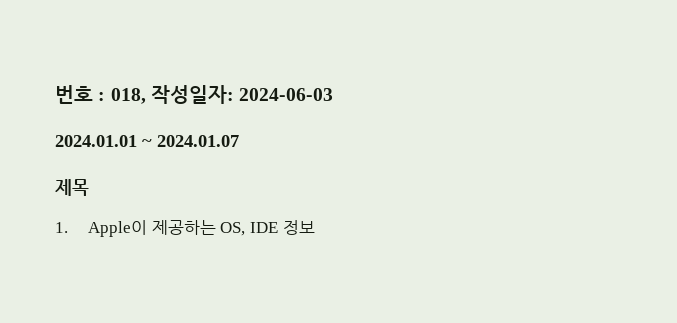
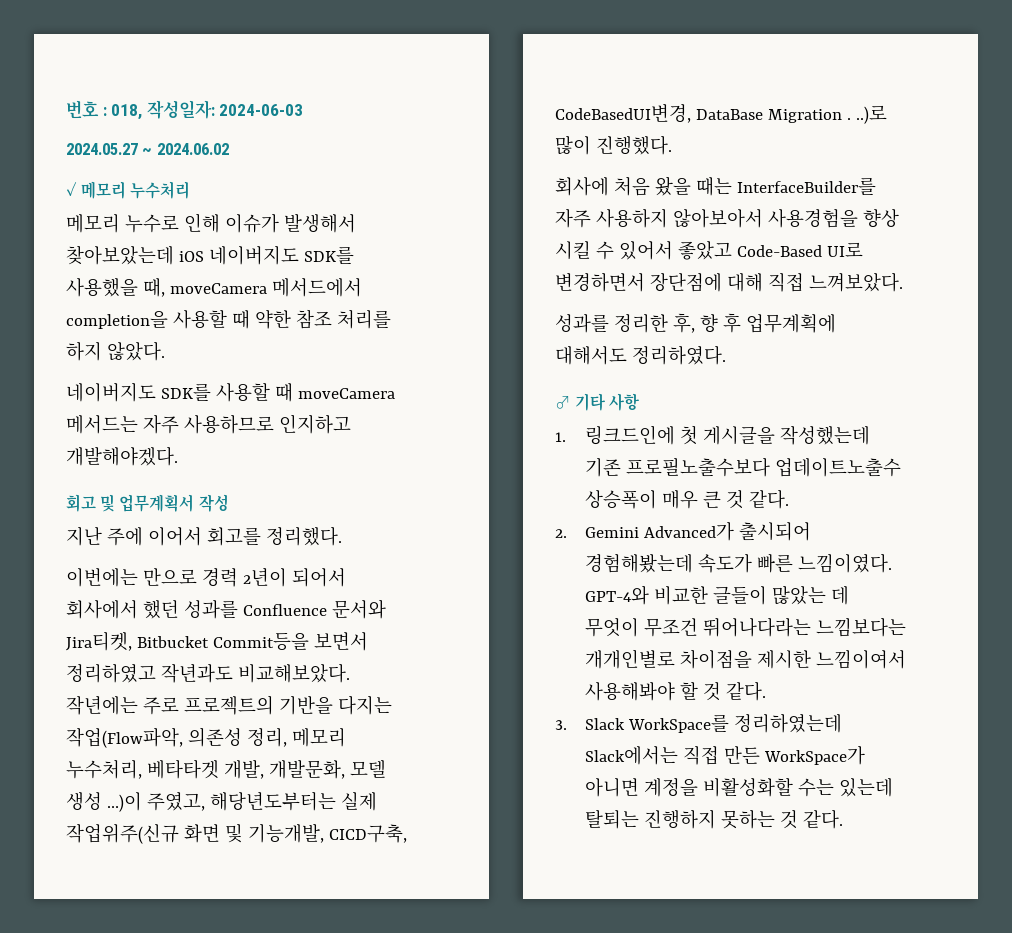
[55,135,239,147] [55,179,89,196] [55,220,315,237] 2024.01.01 ~ 2024.01.07 // 제목 // 1. Apple이 제공하는 OS, IDE 정보 -> [66,143,229,155] [66,181,191,199] [66,213,356,233] [66,245,354,265] [66,278,362,297] [66,309,391,329] [66,341,165,361] [66,382,395,402] [66,414,351,434] [66,446,178,466] [66,494,229,512] [66,526,342,546] [66,567,346,587] [66,599,386,619] [66,632,368,651] [66,663,350,683] [66,695,392,715] [66,727,346,748] [66,759,386,779] [66,791,377,812] [66,824,407,844] [555,104,887,124] [555,135,672,155] [555,176,876,196] [555,208,899,228] [555,241,863,260] [555,272,903,292] [555,313,836,333] [555,345,726,365] [555,393,640,411] [555,425,871,445] [585,457,902,477] [585,489,790,509] [555,522,812,541] [585,553,893,573] [585,585,850,605] [585,617,907,637] [585,649,907,669] [585,681,767,701] [555,714,843,733] [585,746,866,765] [585,778,894,797] [585,809,844,829] 2024.05.27 ~ 2024.06.02 // ✓ 메모리 누수처리 // 메모리 누수로 인해 이슈가 발생해서 찾아보았는데 iOS 네이버지도 SDK를 사용했을 때, moveCamera 메서드에서 completion을 사용할 때 약한 참조 처리를 하지 않았다. // 네이버지도 SDK를 사용할 때 moveCamera 메서드는 자주 사용하므로 인지하고 개발해야겠다. // 회고 및 업무계획서 작성 // 지난 주에 이어서 회고를 정리했다. // 이번에는 만으로 경력 2년이 되어서 회사에서 했던 성과를 Confluence 문서와 Jira티켓, Bitbucket Commit등을 보면서 정리하였고 작년과도 비교해보았다. 작년에는 주로 프로젝트의 기반을 다지는 작업(Flow파악, 의존성 정리, 메모리 누수처리, 베타타겟 개발, 개발문화, 모델 생성 …)이 주였고, 해당년도부터는 실제 작업위주(신규 화면 및 기능개발, CICD구축, CodeBasedUI변경, DataBase Migration . ..)로 많이 진행했다. // 회사에 처음 왔을 때는 InterfaceBuilder를 자주 사용하지 않아보아서 사용경험을 향상 시킬 수 있어서 좋았고 Code-Based UI로 변경하면서 장단점에 대해 직접 느껴보았다. // 성과를 정리한 후, 향 후 업무계획에 대해서도 정리하였다. // ♂ 기타 사항 // 1. 링크드인에 첫 게시글을 작성했는데 기존 프로필노출수보다 업데이트노출수 상승폭이 매우 큰 것 같다. // 2. Gemini Advanced가 출시되어 경험해봤는데 속도가 빠른 느낌이였다. GPT-4와 비교한 글들이 많았는 데 무엇이 무조건 뛰어나다라는 느낌보다는 개개인별로 차이점을 제시한 느낌이여서 사용해봐야 할 것 같다. // 3. Slack WorkSpace를 정리하였는데 Slack에서는 직접 만든 WorkSpace가 아니면 계정을 비활성화할 수는 있는데 탈퇴는 진행하지 못하는 것 같다.

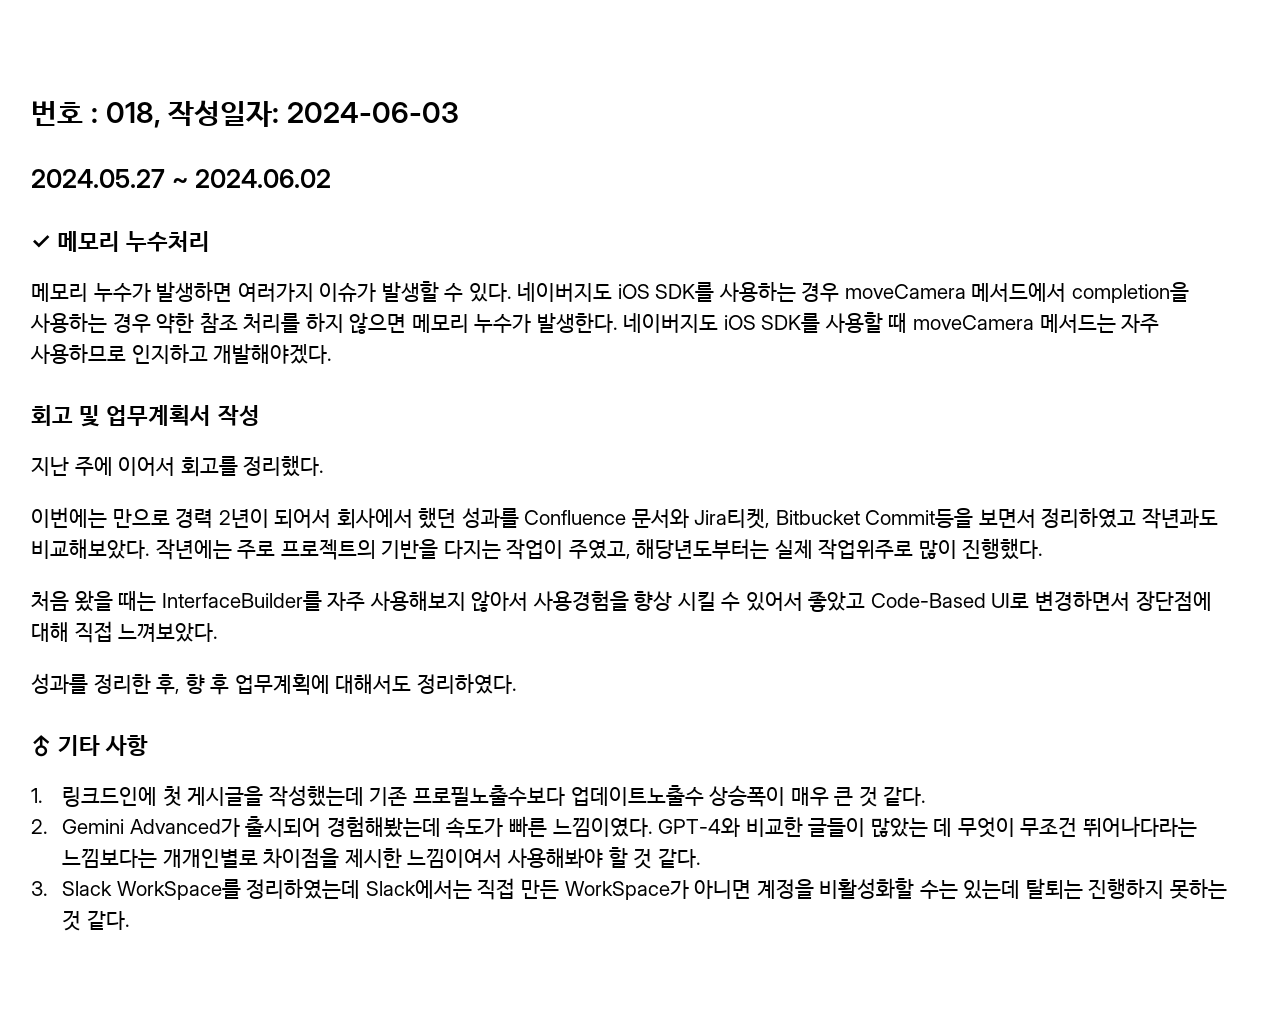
[124,213,356,233] [66,245,354,265] [66,278,165,297] 누수로 인해 이슈가 발생해서 찾아보았는데 iOS 네이버지도 SDK를 사용했을 때, -> [93,281,840,302] 누수가 발생하면 여러가지 이슈가 발생할 수 있다. 네이버지도 iOS SDK를 사용하는 경우
[172,310,250,329] 사용할 때 -> [30,313,151,333] 사용하는 경우
[106,341,165,361] [66,382,156,402] 않았다. // 네이버지도 -> [349,312,756,334] 않으면 메모리 누수가 발생한다. 네이버지도 iOS
[66,727,346,748] [66,759,386,779] [66,791,377,812] [66,824,407,844] [555,104,887,124] 작업(Flow파악, 의존성 정리, 메모리 누수처리, 베타타겟 개발, 개발문화, 모델 생성 …)이 주였고, 해당년도부터는 실제 작업위주(신규 화면 및 기능개발, CICD구축, CodeBasedUI변경, DataBase Migration . ..)로 -> [506,539,914,560] 작업이 주였고, 해당년도부터는 실제 작업위주로
[555,177,609,196] 회사에 -> (1044, 549) none
[595,208,763,228] 사용하지 않아보아서 -> [369,590,529,612] 사용해보지 않아서

